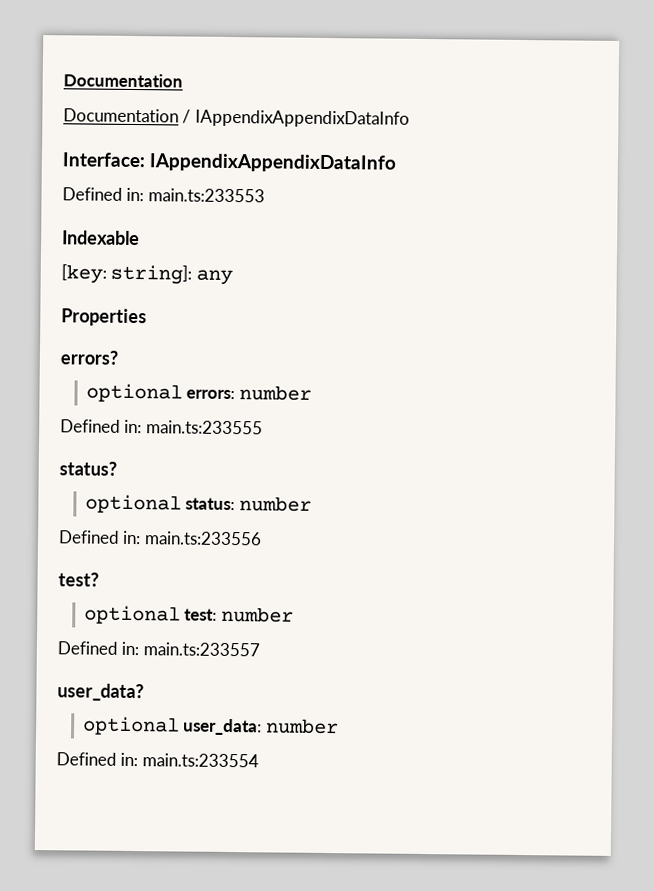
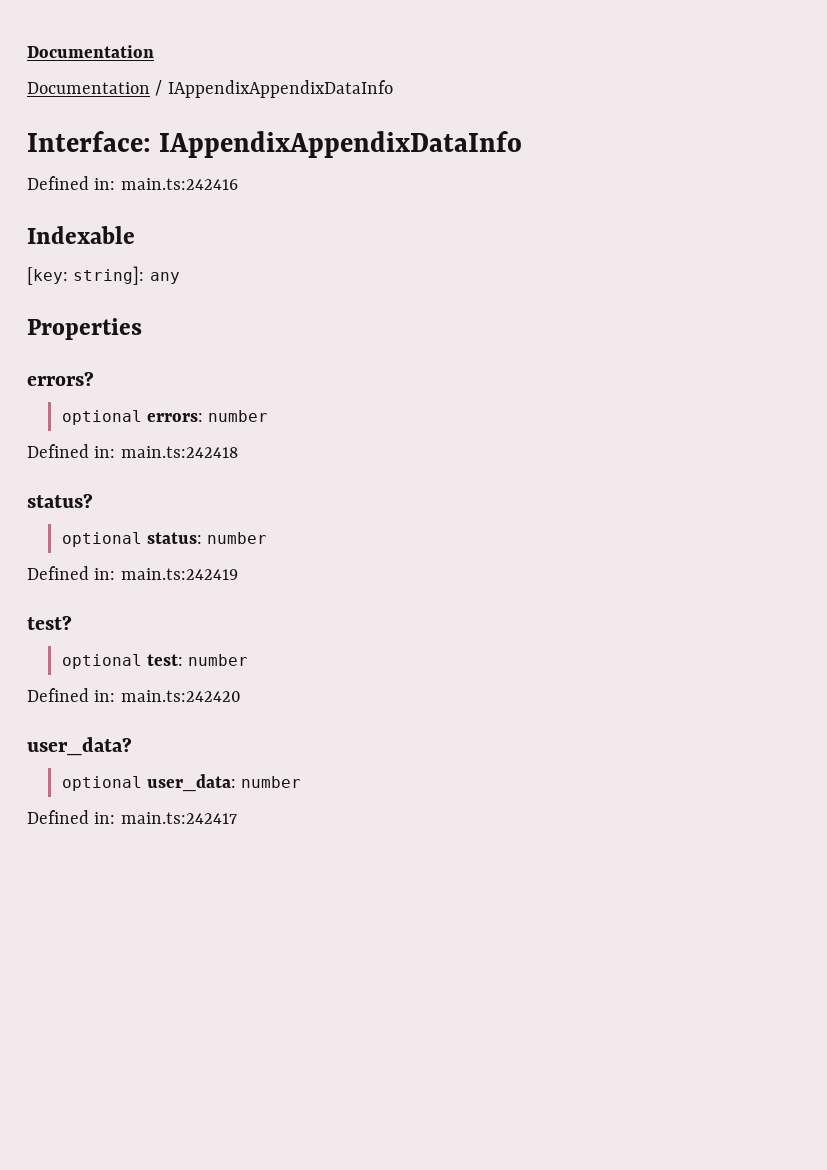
[147,188,265,203] main.ts:233553 -> [120,178,238,190] main.ts:242416
[145,420,263,435] main.ts:233555 -> [120,446,238,458] main.ts:242418
[143,531,262,546] main.ts:233556 -> [120,568,238,580] main.ts:242419
[142,642,260,657] main.ts:233557 -> [120,690,241,702] main.ts:242420
[141,753,259,768] main.ts:233554 -> [120,812,237,824] main.ts:242417

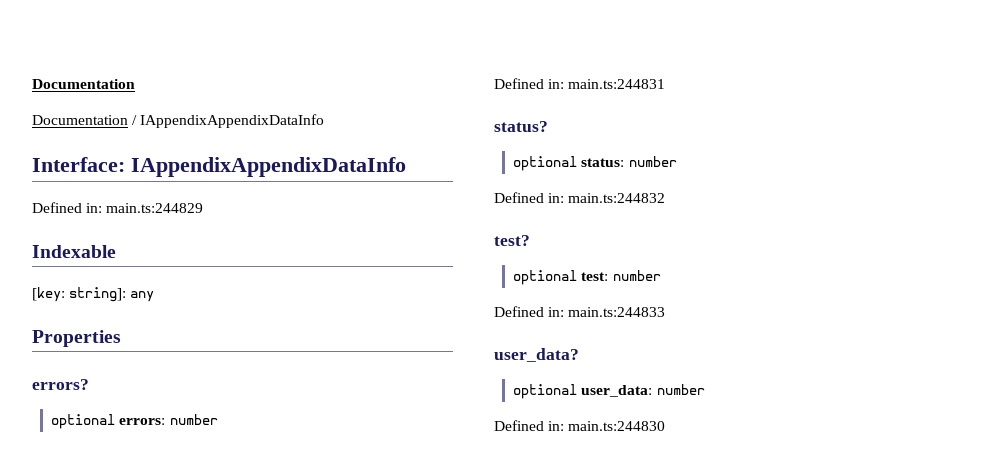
[120,178,238,190] main.ts:242416 -> [106,203,204,213] main.ts:244829
[120,446,238,458] main.ts:242418 -> [568,79,666,89] main.ts:244831
[120,568,238,580] main.ts:242419 -> [568,193,666,203] main.ts:244832
[120,690,241,702] main.ts:242420 -> [568,307,666,317] main.ts:244833
[120,812,237,824] main.ts:242417 -> [568,421,666,431] main.ts:244830

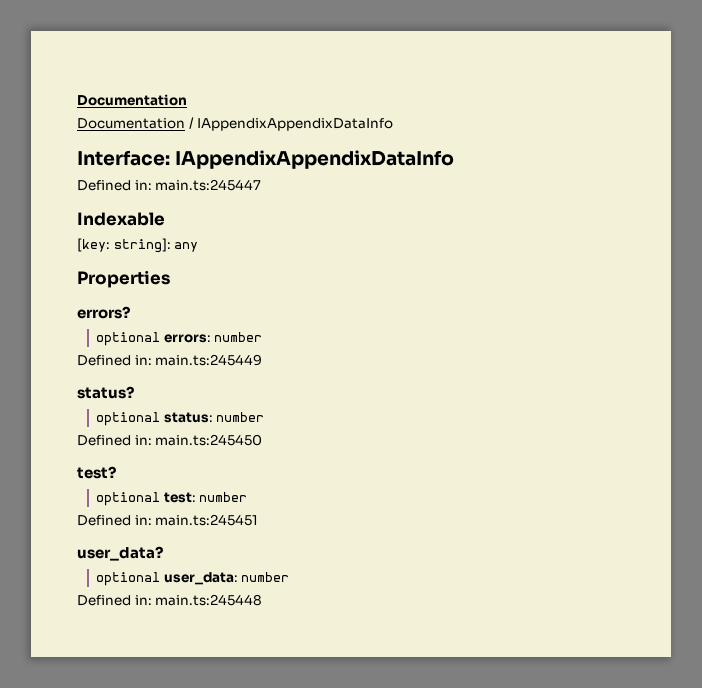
[106,203,204,213] main.ts:244829 -> [155,179,262,191] main.ts:245447
[568,79,666,89] main.ts:244831 -> [155,354,263,366] main.ts:245449
[568,193,666,203] main.ts:244832 -> [155,434,263,446] main.ts:245450
[568,307,666,317] main.ts:244833 -> [155,514,259,526] main.ts:245451
[568,421,666,431] main.ts:244830 -> [155,594,263,606] main.ts:245448

